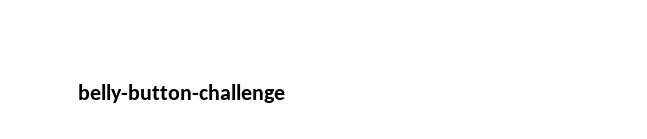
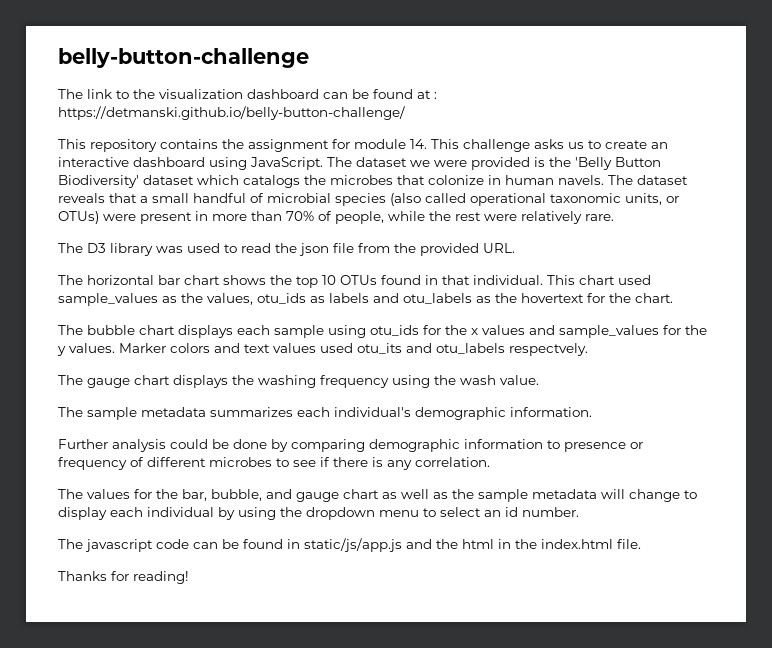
(285, 93) none -> [58,89,437,99] [58,106,405,120] [58,139,668,152] [58,157,661,170] [58,175,688,188] [58,193,679,206] [58,211,614,224] [58,243,515,256] [58,275,651,288] [58,293,673,306] [58,325,707,338] [57,343,588,356] [58,375,539,388] [58,407,592,420] [58,439,643,452] [58,457,490,470] [58,489,697,502] [58,507,579,520] [58,538,641,552] [58,571,189,584] // The link to the visualization dashboard can be found at : https://detmanski.github.io/belly-button-challenge/ // This repository contains the assignment for module 14. This challenge asks us to create an interactive dashboard using JavaScript. The dataset we were provided is the 'Belly Button Biodiversity' dataset which catalogs the microbes that colonize in human navels. The dataset reveals that a small handful of microbial species (also called operational taxonomic units, or OTUs) were present in more than 70% of people, while the rest were relatively rare. // The D3 library was used to read the json file from the provided URL. // The horizontal bar chart shows the top 10 OTUs found in that individual. This chart used sample_values as the values, otu_ids as labels and otu_labels as the hovertext for the chart. // The bubble chart displays each sample using otu_ids for the x values and sample_values for the y values. Marker colors and text values used otu_its and otu_labels respectvely. // The gauge chart displays the washing frequency using the wash value. // The sample metadata summarizes each individual's demographic information. // Further analysis could be done by comparing demographic information to presence or frequency of different microbes to see if there is any correlation. // The values for the bar, bubble, and gauge chart as well as the sample metadata will change to display each individual by using the dropdown menu to select an id number. // The javascript code can be found in static/js/app.js and the html in the index.html file. // Thanks for reading!

